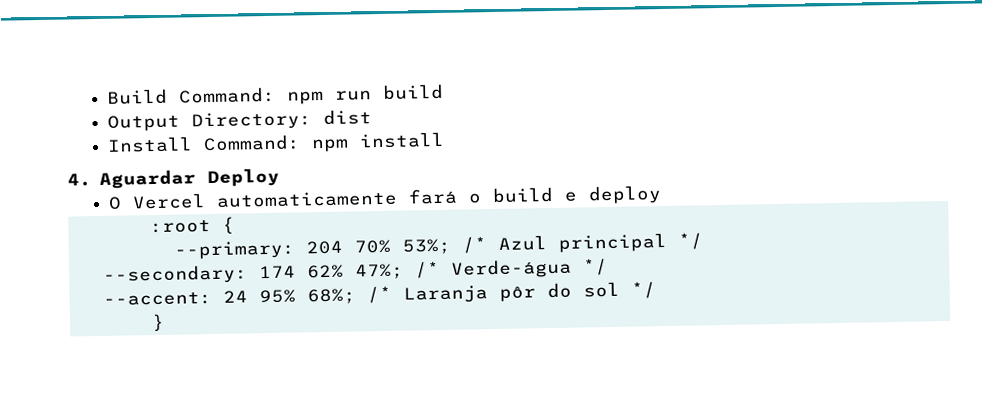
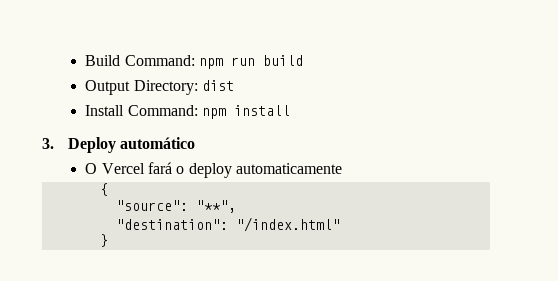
[67,169,197,189] 4. Aguardar -> [42,138,54,149] 3.
(281, 177) none -> [120,137,196,149] automático
[215,190,398,208] automaticamente -> (145, 168) none
[491,186,578,204] build e -> (185, 170) none
[149,220,211,234] // :root -> [235,163,342,174] automaticamente //
[173,232,703,260] [102,258,608,285] [102,281,656,306] --primary: 204 70% 53%; /* Azul principal */ // --secondary: 174 62% 47%; /* Verde-água */ // --accent: 24 95% 68%; /* Laranja pôr do sol */ -> [115,200,236,213] [115,217,340,232] "source": "**", // "destination": "/index.html"

